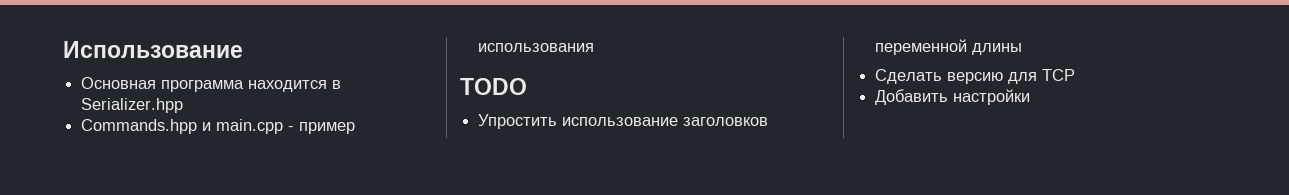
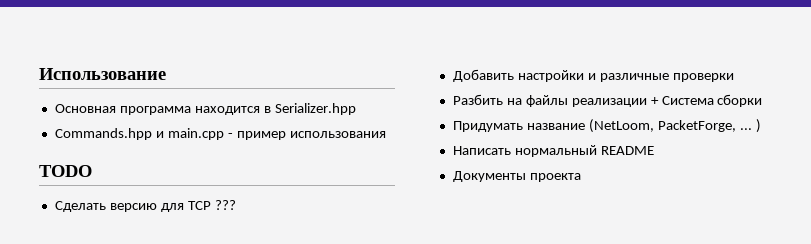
[478,114,769,129] [875,39,1023,55] // Упростить использование заголовков переменной длины -> (92, 171) none
(1076, 75) none -> [214,200,236,210] ???
(1031, 97) none -> [587,73,734,82] [452,94,763,107] [452,119,761,133] [452,145,654,157] [452,171,581,182] и различные проверки // Разбить на файлы реализации + Система сборки // Придумать название (NetLoom, PacketForge, ... ) // Написать нормальный README // Документы проекта

